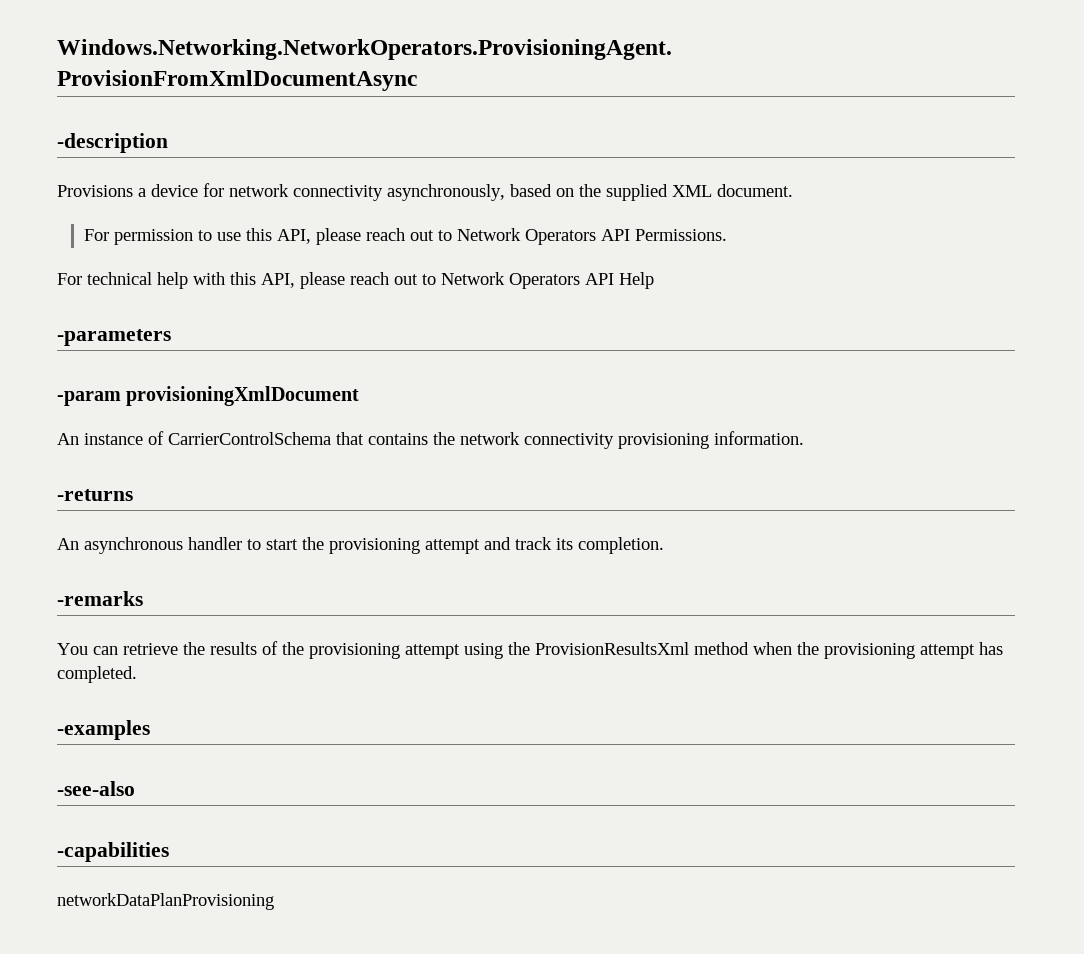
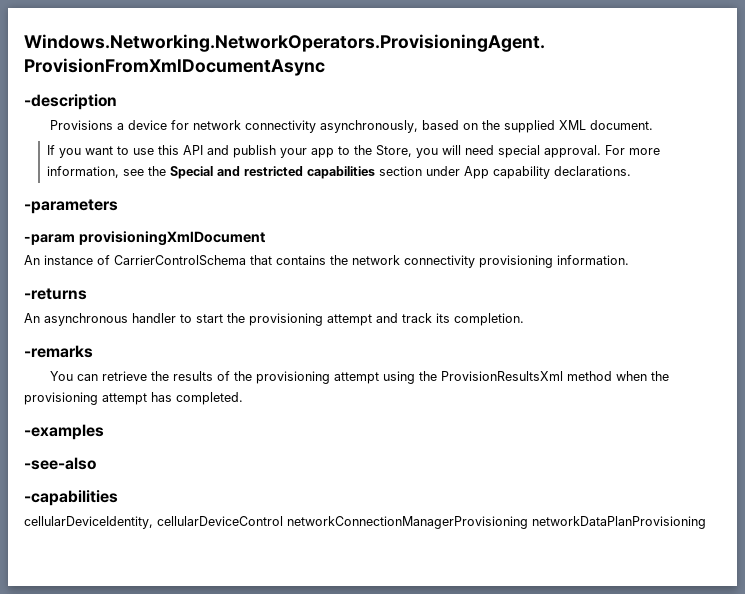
[83,228,727,245] [57,272,654,289] For permission to use this API, please reach out to Network Operators API Permissions. // For technical help with this API, please reach out to Network Operators API Help -> [46,145,660,158] [46,166,631,179] If you want to use this API and publish your app to the Store, you will need special approval. For more information, see the Special and restricted capabilities section under App capability declarations.
(169, 852) none -> [24,516,528,529] cellularDeviceIdentity, cellularDeviceControl networkConnectionManagerProvisioning

